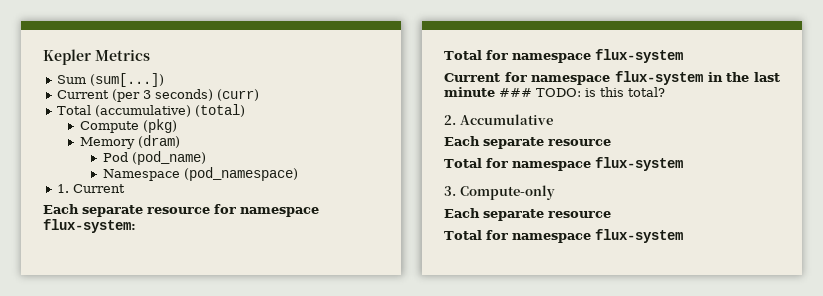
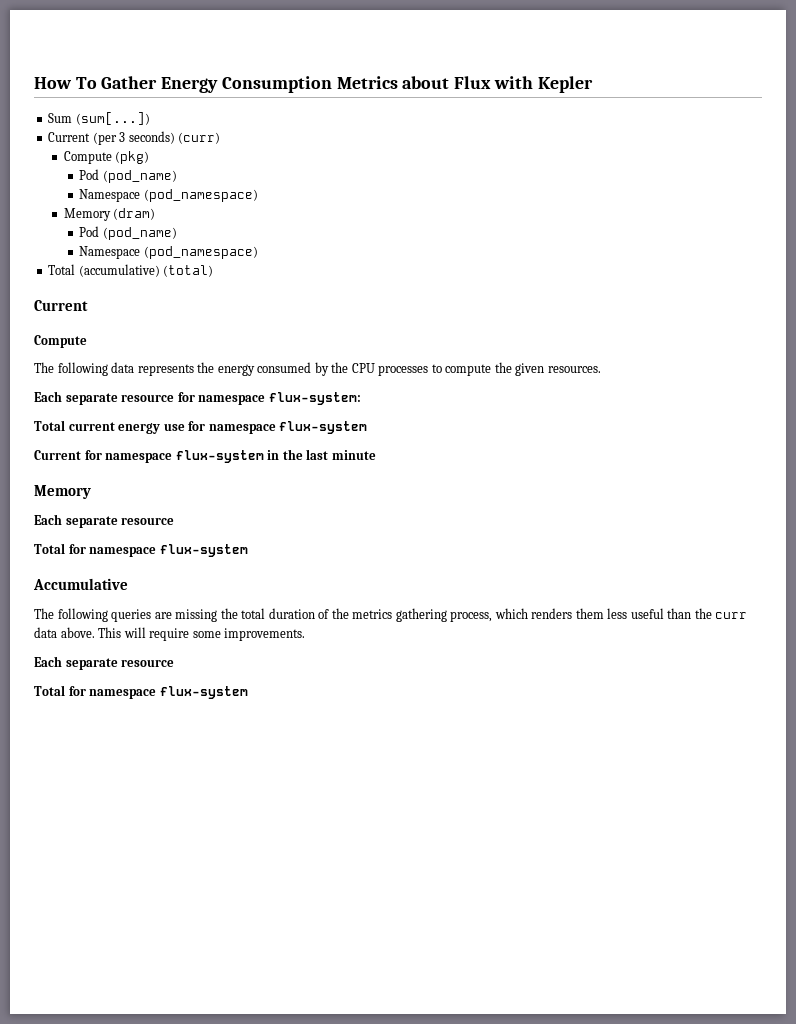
(43, 57) none -> [34,76,533,93] How To Gather Energy Consumption Metrics about Flux with
[95,49,150,61] Metrics -> (593, 84) none
[56,104,245,117] // Total (accumulative) (total) -> (221, 138) none
(177, 126) none -> [79,169,177,183] [79,189,258,202] // Pod (pod_name) // Namespace (pod_namespace)
[56,184,125,193] 1. Current -> [48,264,214,277] [34,300,88,311] [34,335,87,348] [34,362,601,376] Total (accumulative) (total) // Current // Compute // The following data represents the energy consumed by the CPU processes to compute the given resources.
(482, 55) none -> [68,422,185,434] current energy use
[499,87,665,97] [444,114,553,125] ### TODO: is this total? // 2. Accumulative -> [34,485,91,499] // Memory
[444,185,555,200] 3. Compute-only -> [33,578,128,590] [34,608,748,622] [34,627,306,641] Accumulative // The following queries are missing the total duration of the metrics gathering process, which renders them less useful than the curr data above. This will require some improvements.

